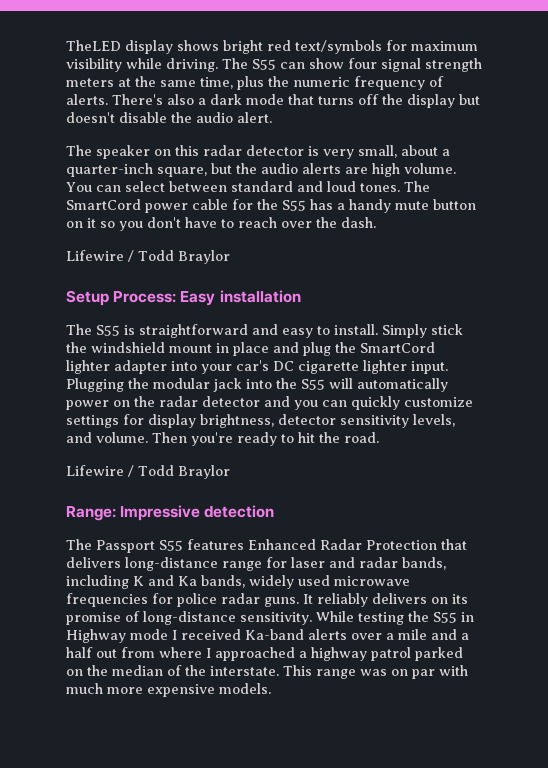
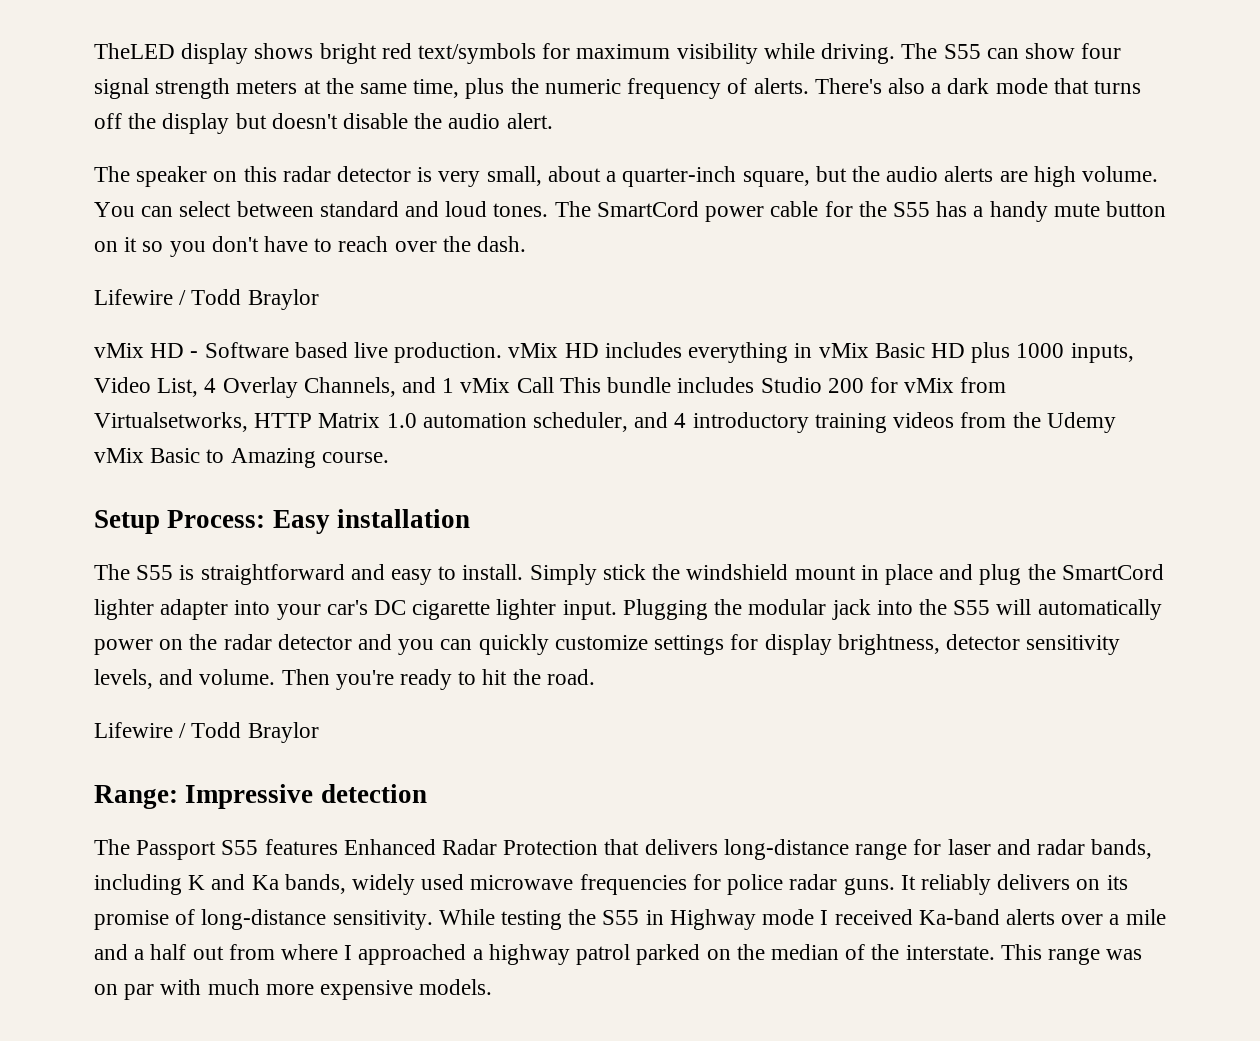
(230, 257) none -> [94,342,1134,363] [94,377,1007,398] [94,412,1116,433] [94,448,389,468] // vMix HD - Software based live production. vMix HD includes everything in vMix Basic HD plus 1000 inputs, Video List, 4 Overlay Channels, and 1 vMix Call This bundle includes Studio 200 for vMix from Virtualsetworks, HTTP Matrix 1.0 automation scheduler, and 4 introductory training videos from the Udemy vMix Basic to Amazing course.

